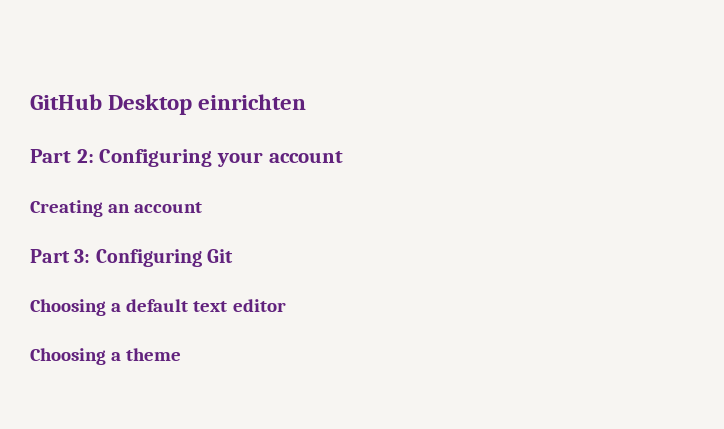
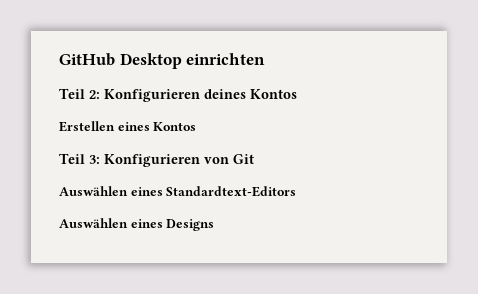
[30,149,343,167] [30,200,203,217] [30,249,234,267] [30,299,286,316] [30,348,182,365] Part 2: Configuring your account // Creating an account // Part 3: Configuring Git // Choosing a default text editor // Choosing a theme -> [59,88,297,102] [59,121,197,132] [59,153,254,167] [59,186,297,197] [59,218,215,231] Teil 2: Konfigurieren deines Kontos // Erstellen eines Kontos // Teil 3: Konfigurieren von Git // Auswählen eines Standardtext-Editors // Auswählen eines Designs

